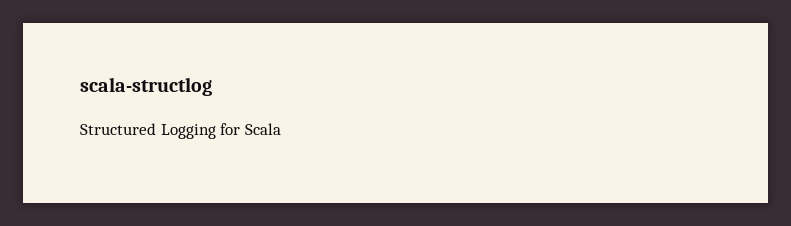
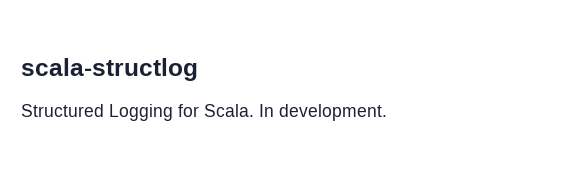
[244,123,281,135] Scala -> [204,104,387,121] Scala. In development.

